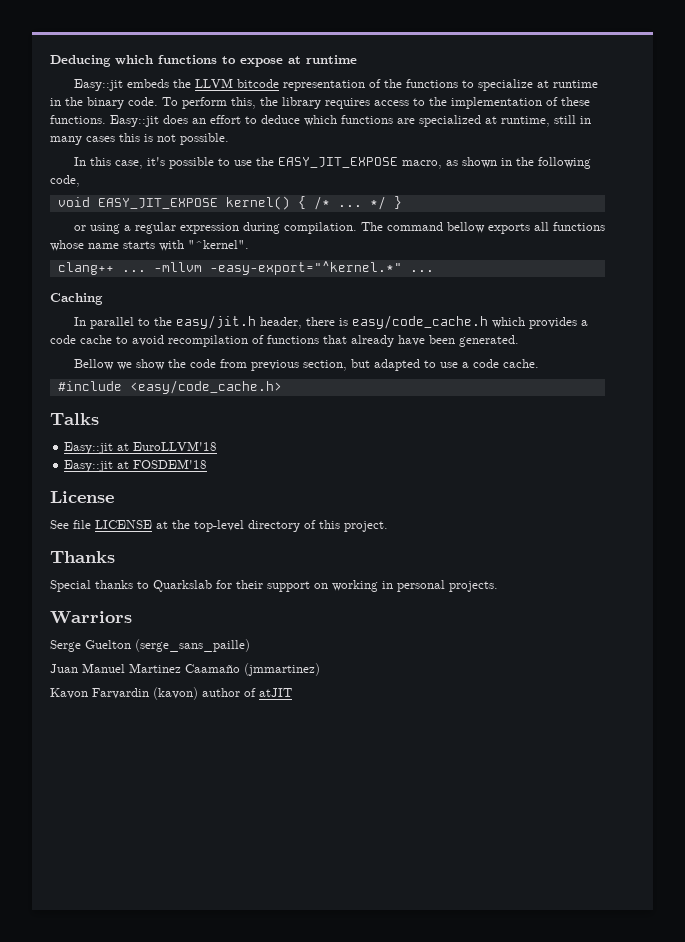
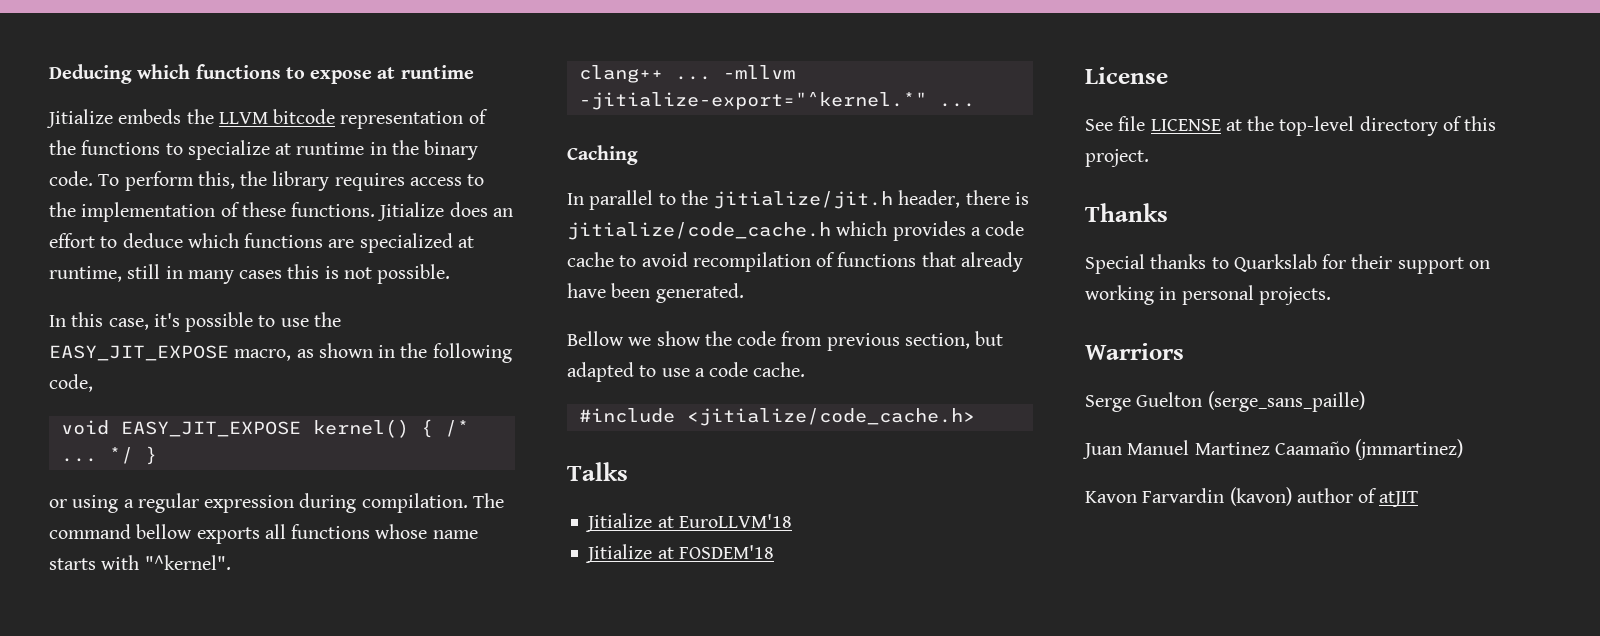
[73,79,123,91] Easy::jit -> [46,109,113,128] Jitialize
[110,115,159,127] Easy::jit -> [377,202,445,221] Jitialize
[209,261,402,275] -easy-export="^kernel.*" -> [578,92,927,110] -jitialize-export="^kernel.*"
[175,315,256,329] easy/jit.h -> [713,191,894,209] jitialize/jit.h
[351,315,488,329] easy/code_cache.h -> [567,222,831,240] jitialize/code_cache.h
[129,380,282,394] <easy/code_cache.h> -> [686,408,975,426] <jitialize/code_cache.h>
[64,442,114,454] Easy::jit -> [585,513,653,532] Jitialize
[64,460,114,472] Easy::jit -> [585,544,653,563] Jitialize

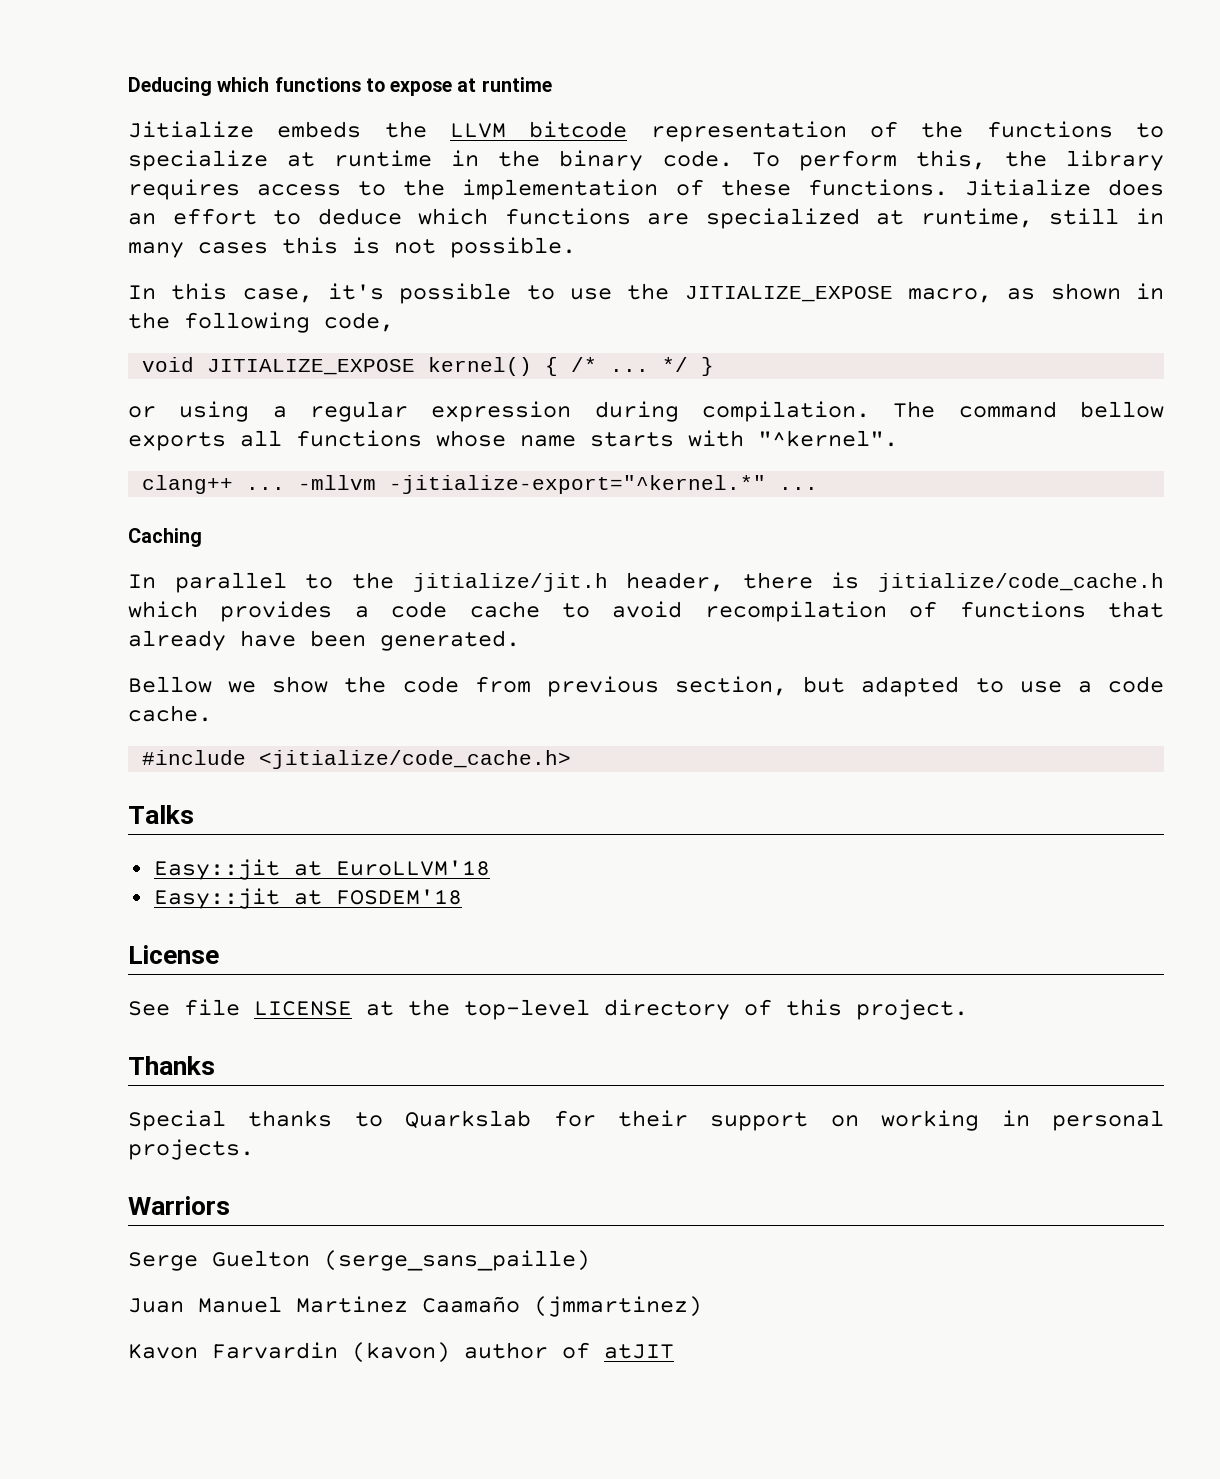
[49,345,229,361] EASY_JIT_EXPOSE -> [684,286,893,302] JITIALIZE_EXPOSE
[120,421,301,437] EASY_JIT_EXPOSE -> [207,359,416,375] JITIALIZE_EXPOSE
[585,513,653,532] Jitialize -> [153,859,280,880] Easy::jit
[585,544,653,563] Jitialize -> [153,888,280,909] Easy::jit

